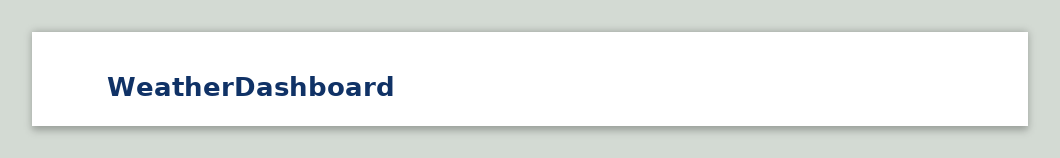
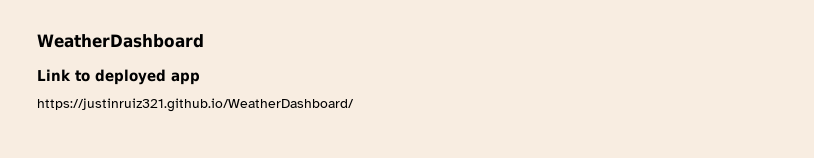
(395, 86) none -> [37,69,200,85] [37,98,354,112] // Link to deployed app // https://justinruiz321.github.io/WeatherDashboard/

